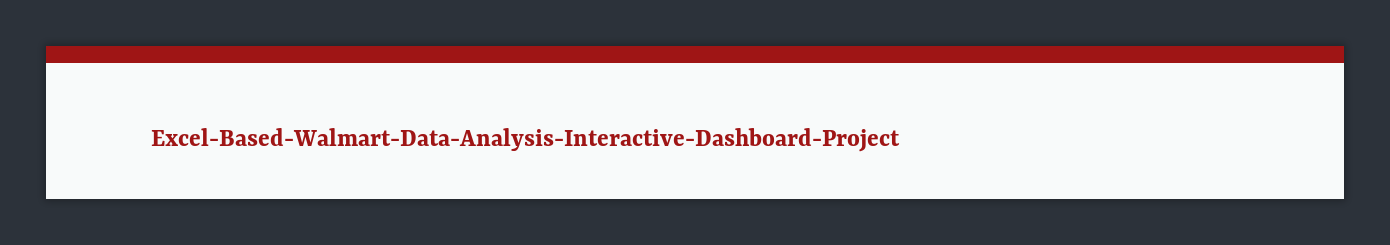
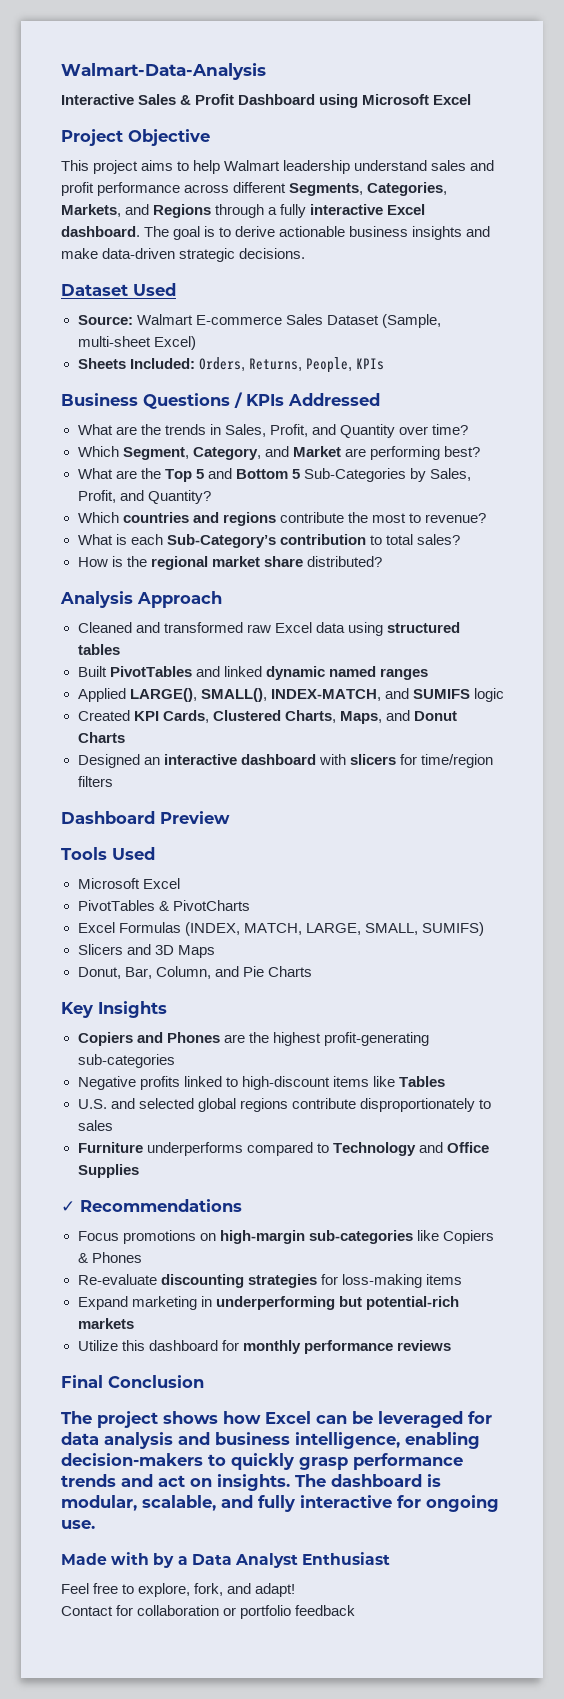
[151,128,900,152] Excel-Based-Walmart-Data-Analysis-Interactive-Dashboard-Project -> [61,63,266,80] [61,94,472,108] [61,129,210,146] [61,160,495,174] [61,182,448,196] [61,204,426,218] [61,226,491,240] [61,248,306,262] [61,283,176,296] [77,314,441,328] [77,336,196,350] [77,357,384,373] [61,392,380,409] [77,424,469,438] [77,446,480,460] [77,468,472,482] [77,490,211,504] [77,512,486,526] [77,534,460,548] [77,556,382,570] [60,591,222,608] [77,622,460,636] [77,644,120,655] [77,666,428,680] [77,688,504,702] [77,710,457,724] [77,732,125,743] [77,754,493,768] [77,776,113,787] [61,811,230,824] [61,847,155,860] [77,878,180,889] [77,900,250,911] [77,922,484,936] [77,944,215,958] [77,966,312,979] [61,1001,167,1018] [77,1032,429,1046] [77,1054,175,1068] [77,1076,445,1090] [77,1098,491,1112] [77,1120,113,1131] [77,1142,489,1156] [77,1164,139,1178] [61,1199,242,1212] [77,1230,494,1244] [77,1252,142,1263] [77,1274,462,1288] [77,1296,459,1310] [77,1318,134,1329] [77,1340,451,1354] [61,1375,204,1388] [61,1411,492,1428] [61,1432,480,1449] [61,1453,463,1470] [61,1474,441,1491] [61,1495,499,1512] [61,1520,95,1529] [61,1552,391,1568] [61,1583,296,1597] [61,1605,356,1619] Walmart-Data-Analysis // Interactive Sales & Profit Dashboard using Microsoft Excel // Project Objective // This project aims to help Walmart leadership understand sales and profit performance across different Segments, Categories, Markets, and Regions through a fully interactive Excel dashboard. The goal is to derive actionable business insights and make data-driven strategic decisions. // Dataset Used // Source: Walmart E-commerce Sales Dataset (Sample, multi-sheet Excel) // Sheets Included: Orders, Returns, People, KPIs // Business Questions / KPIs Addressed // What are the trends in Sales, Profit, and Quantity over time? // Which Segment, Category, and Market are performing best? // What are the Top 5 and Bottom 5 Sub-Categories by Sales, Profit, and Quantity? // Which countries and regions contribute the most to revenue? // What is each Sub-Category’s contribution to total sales? // How is the regional market share distributed? // Analysis Approach // Cleaned and transformed raw Excel data using structured tables // Built PivotTables and linked dynamic named ranges // Applied LARGE(), SMALL(), INDEX-MATCH, and SUMIFS logic // Created KPI Cards, Clustered Charts, Maps, and Donut Charts // Designed an interactive dashboard with slicers for time/region filters // Dashboard Preview // Tools Used // Microsoft Excel // PivotTables & PivotCharts // Excel Formulas (INDEX, MATCH, LARGE, SMALL, SUMIFS) // Slicers and 3D Maps // Donut, Bar, Column, and Pie Charts // Key Insights // Copiers and Phones are the highest profit-generating sub-categories // Negative profits linked to high-discount items like Tables // U.S. and selected global regions contribute disproportionately to sales // Furniture underperforms compared to Technology and Office Supplies // ✓ Recommendations // Focus promotions on high-margin sub-categories like Copiers & Phones // Re-evaluate discounting strategies for loss-making items // Expand marketing in underperforming but potential-rich markets // Utilize this dashboard for monthly performance reviews // Final Conclusion // The project shows how Excel can be leveraged for data analysis and business intelligence, enabling decision-makers to quickly grasp performance trends and act on insights. The dashboard is modular, scalable, and fully interactive for ongoing use. // Made with by a Data Analyst Enthusiast // Feel free to explore, fork, and adapt! // Contact for collaboration or portfolio feedback

